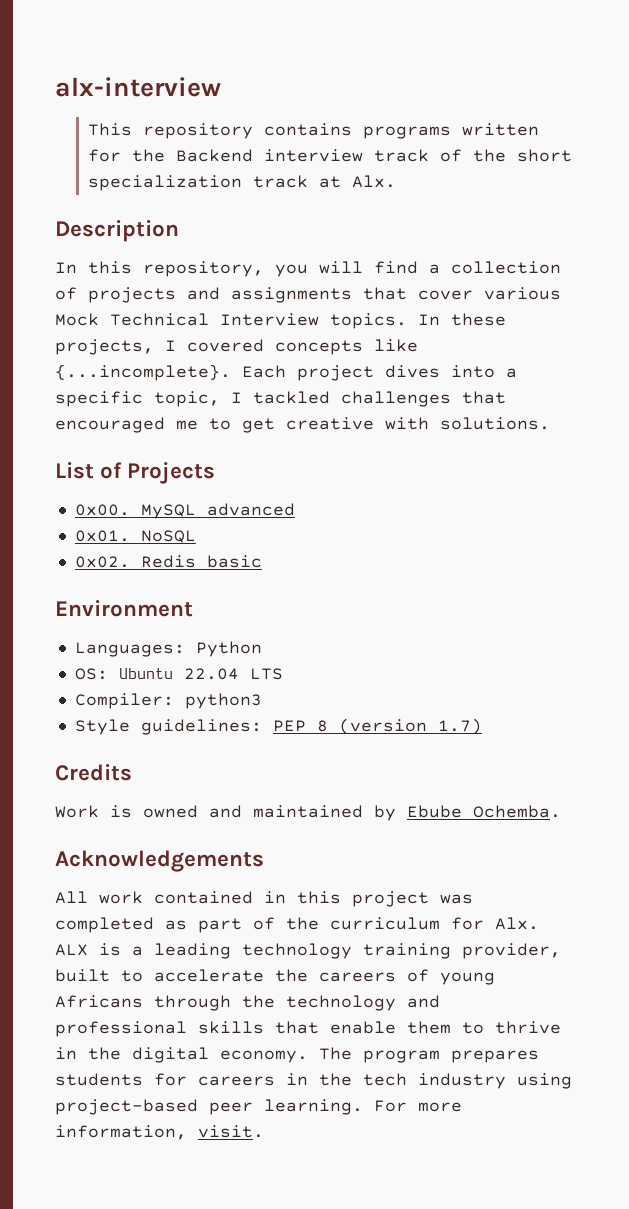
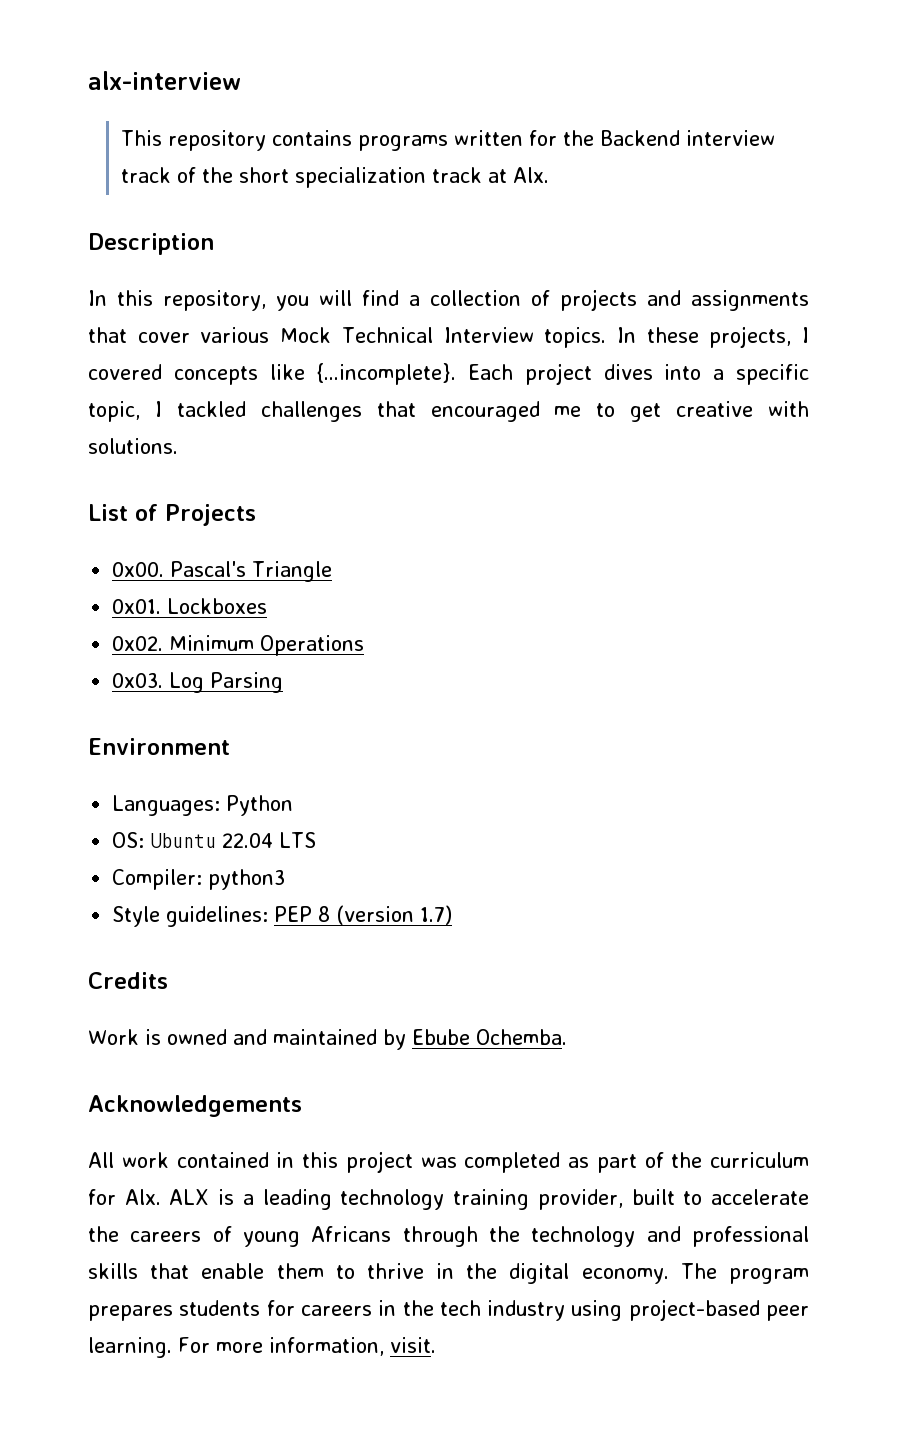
[140,503,295,519] MySQL advanced -> [170,561,333,582] Pascal's Triangle
[140,530,196,543] NoSQL -> [167,598,268,614] Lockboxes
[140,555,262,568] Redis basic -> [169,635,365,656] [112,672,284,693] Minimum Operations // 0x03. Log Parsing

